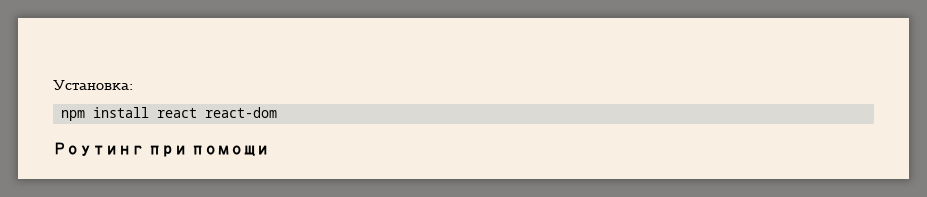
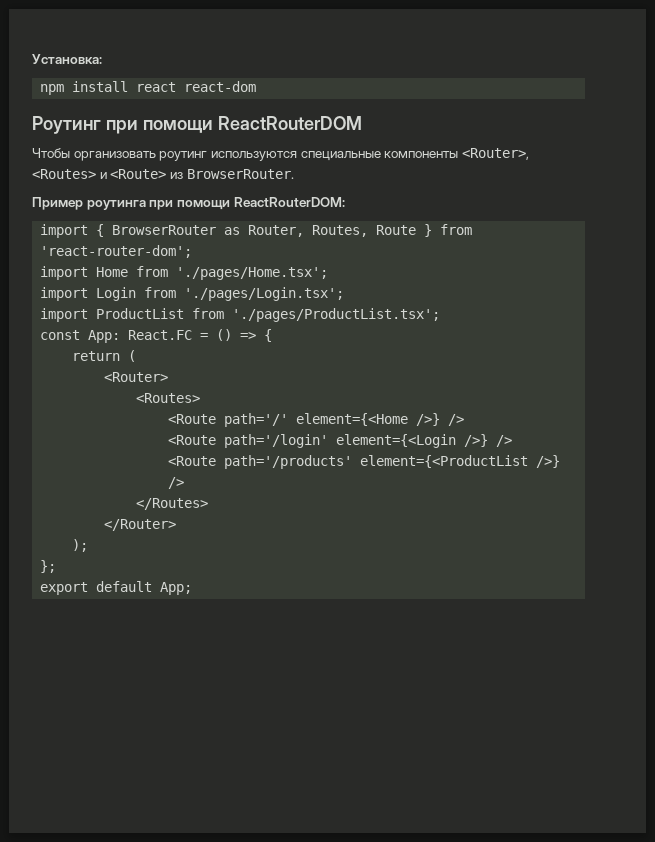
(270, 151) none -> [217,116,362,130] [32,148,529,161] [32,169,294,179] [32,197,345,210] [40,224,473,238] [40,245,193,258] [40,266,329,280] [40,287,345,301] [40,308,441,322] [40,329,273,343] [72,350,137,362] [104,372,169,382] [136,393,201,403] [168,413,465,427] [168,434,513,448] [168,455,561,469] [168,477,185,489] [136,498,209,510] [104,519,177,531] [72,539,89,552] [40,560,57,573] [40,581,193,595] ReactRouterDOM // Чтобы организовать роутинг используются специальные компоненты <Router>, <Routes> и <Route> из BrowserRouter. // Пример роутинга при помощи ReactRouterDOM: // import { BrowserRouter as Router, Routes, Route } from 'react-router-dom'; // import Home from './pages/Home.tsx'; // import Login from './pages/Login.tsx'; // import ProductList from './pages/ProductList.tsx'; // const App: React.FC = () => { // return ( // <Router> // <Routes> // <Route path='/' element={<Home />} /> // <Route path='/login' element={<Login />} /> // <Route path='/products' element={<ProductList />} /> // </Routes> // </Router> // ); // }; // export default App;

